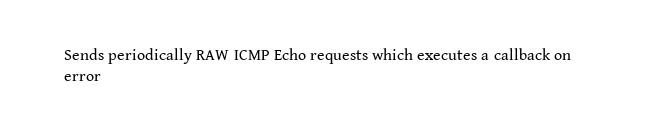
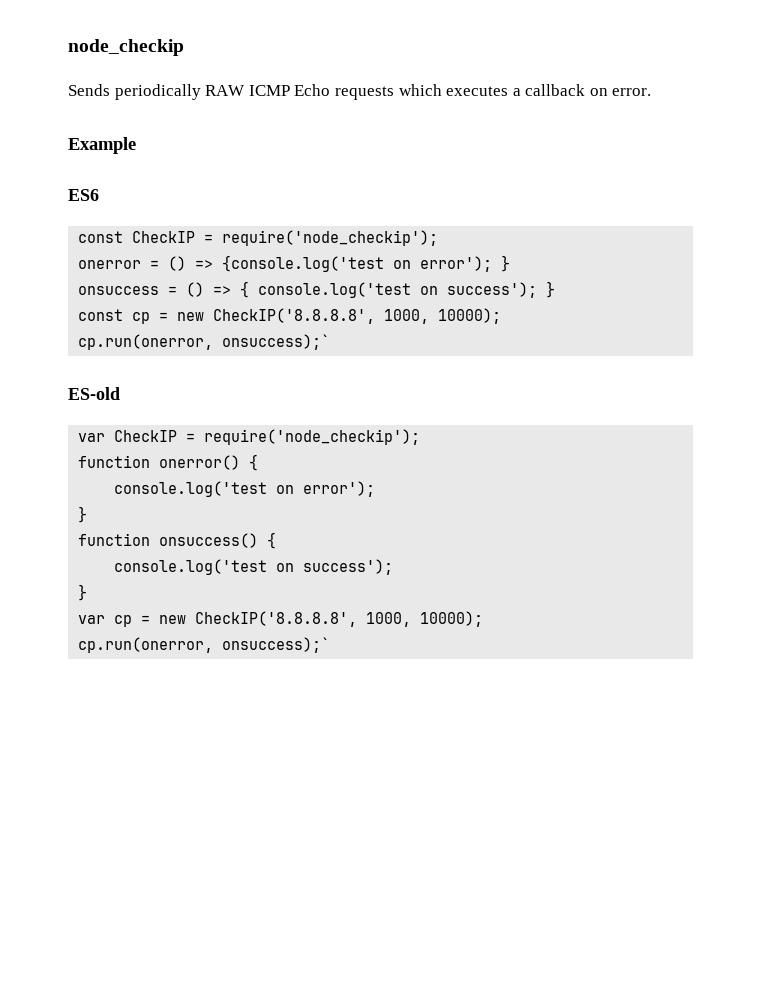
(64, 54) none -> [68,39,184,56] node_checkip //
[64,74,101,81] error -> [612,88,652,96] [68,137,136,154] [68,189,99,201] [78,230,439,246] [78,255,511,272] [78,281,556,298] [78,308,502,324] [78,334,331,350] [68,387,120,400] [78,429,421,445] [78,454,259,471] [114,481,376,497] [78,506,88,523] [78,532,277,549] [114,559,394,575] [78,584,88,601] [78,611,484,627] [78,637,331,653] error. // Example // ES6 // const CheckIP = require('node_checkip'); // onerror = () => {console.log('test on error'); } // onsuccess = () => { console.log('test on success'); } // const cp = new CheckIP('8.8.8.8', 1000, 10000); // cp.run(onerror, onsuccess);` // ES-old // var CheckIP = require('node_checkip'); // function onerror() { // console.log('test on error'); // } // function onsuccess() { // console.log('test on success'); // } // var cp = new CheckIP('8.8.8.8', 1000, 10000); // cp.run(onerror, onsuccess);`

